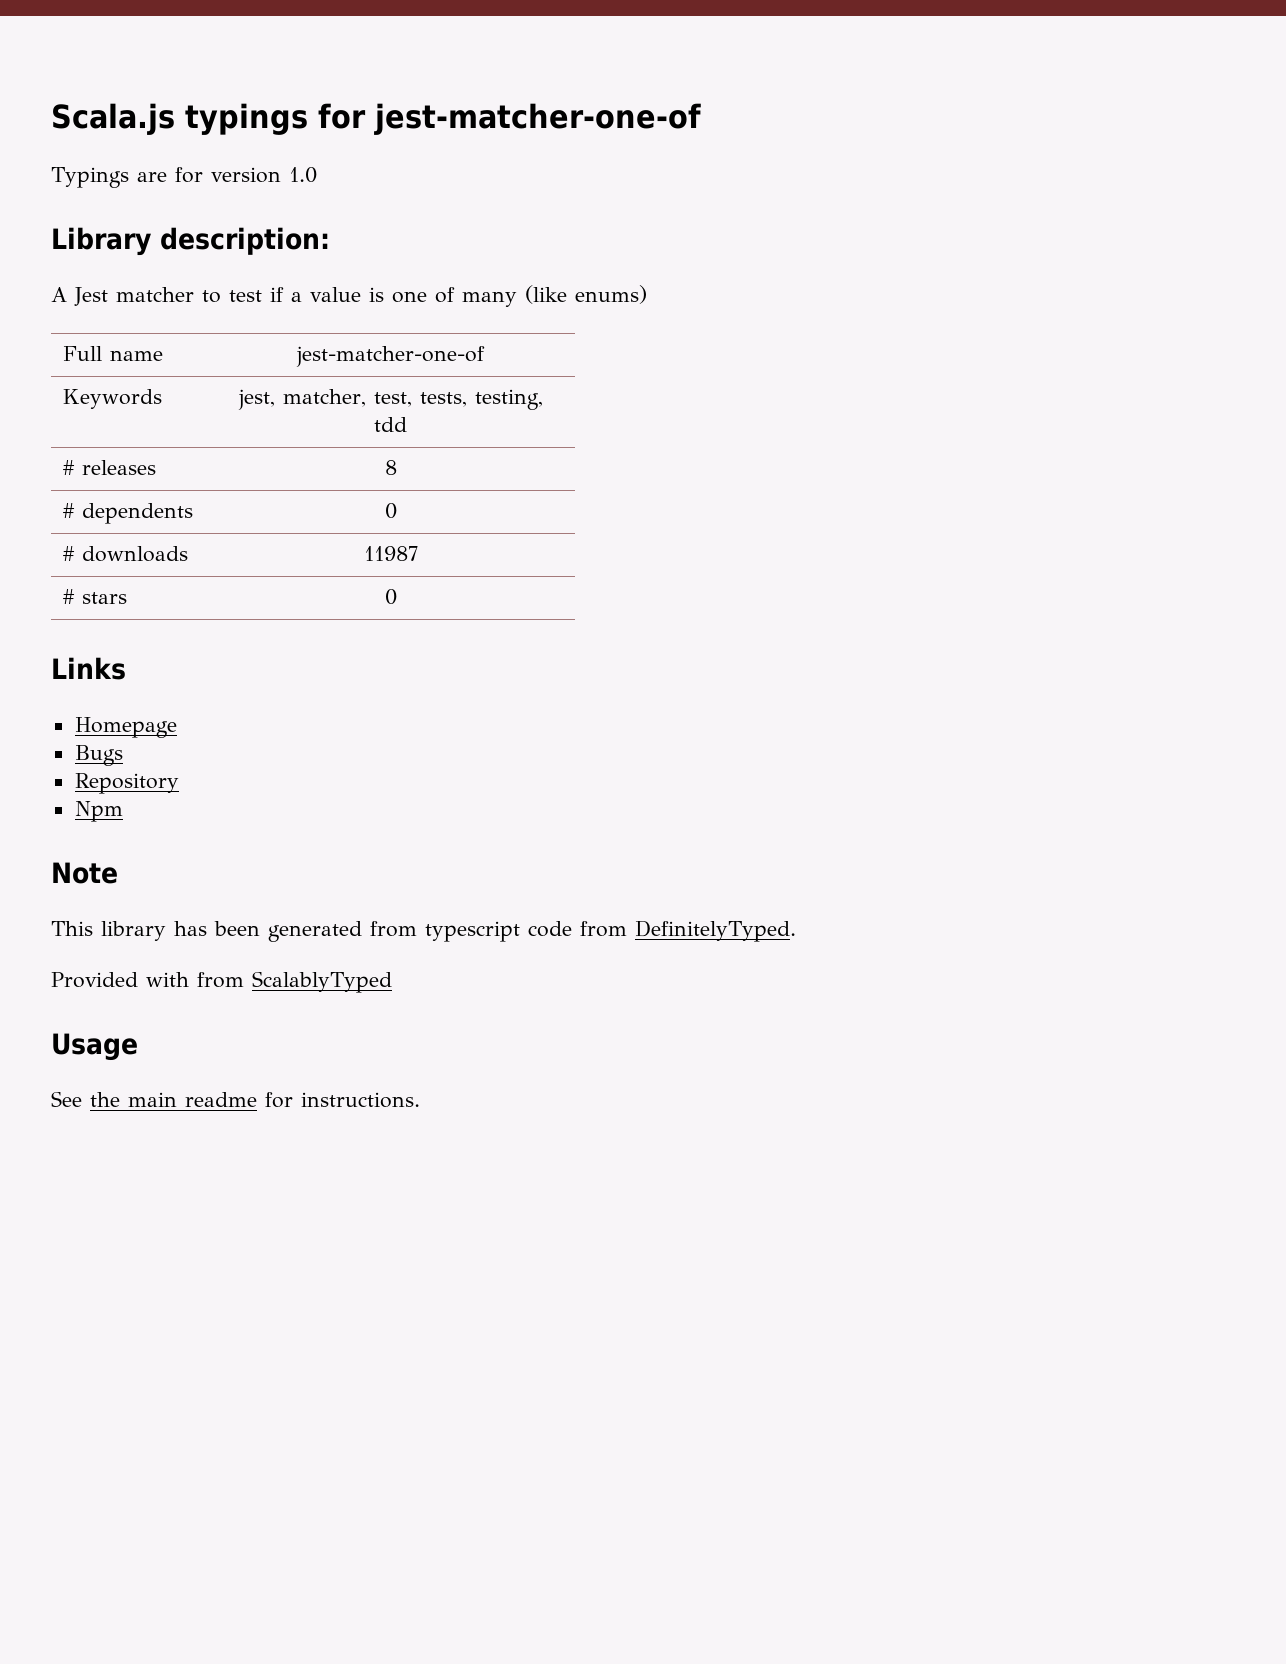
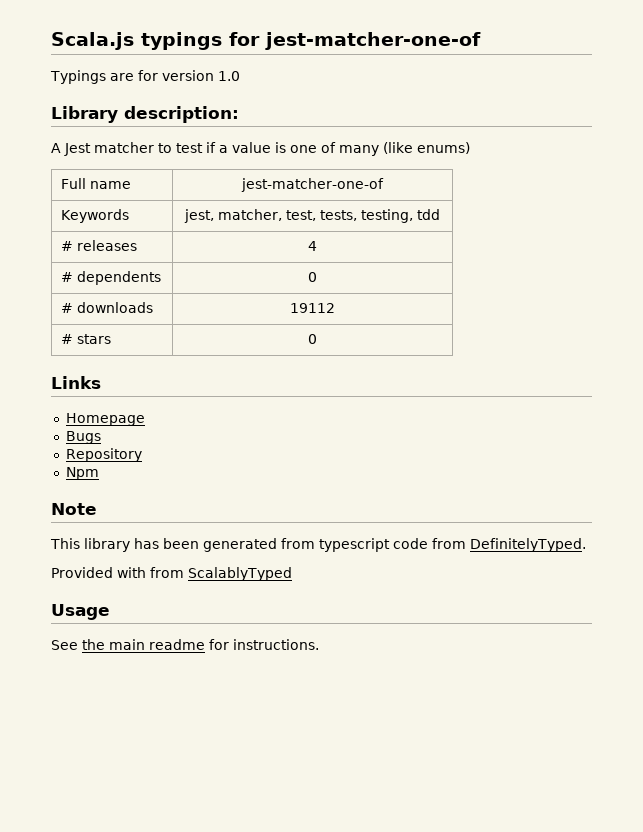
[384,460,397,475] 8 -> [308,241,317,251] 4
[363,546,418,561] 11987 -> [290,303,335,313] 19112

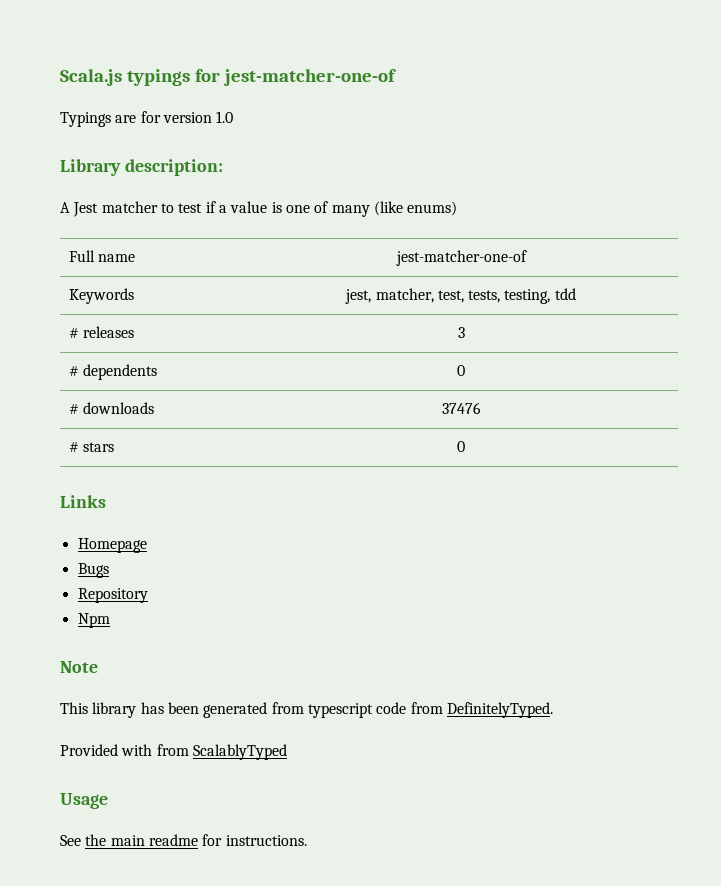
[308,241,317,251] 4 -> [457,327,465,338] 3
[290,303,335,313] 19112 -> [441,402,481,414] 37476

